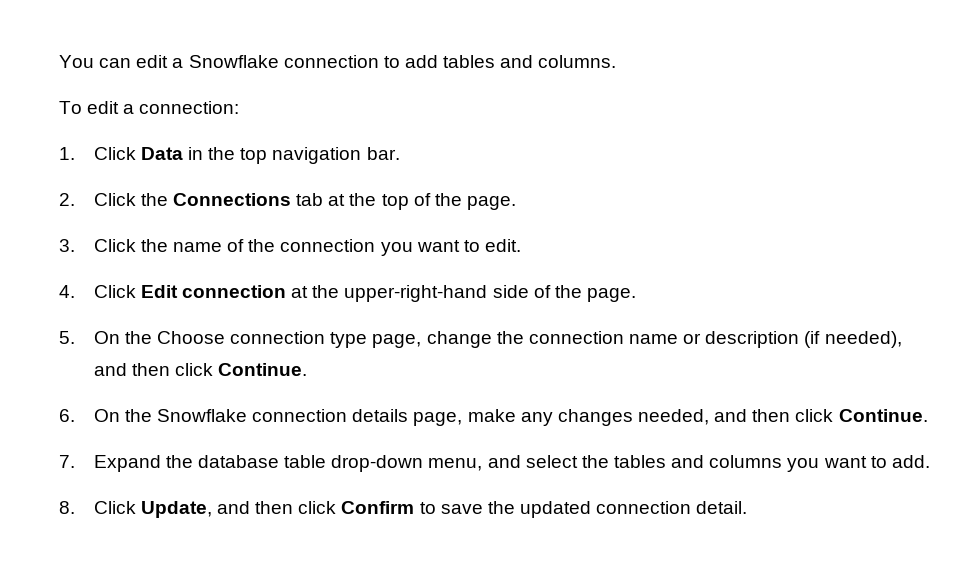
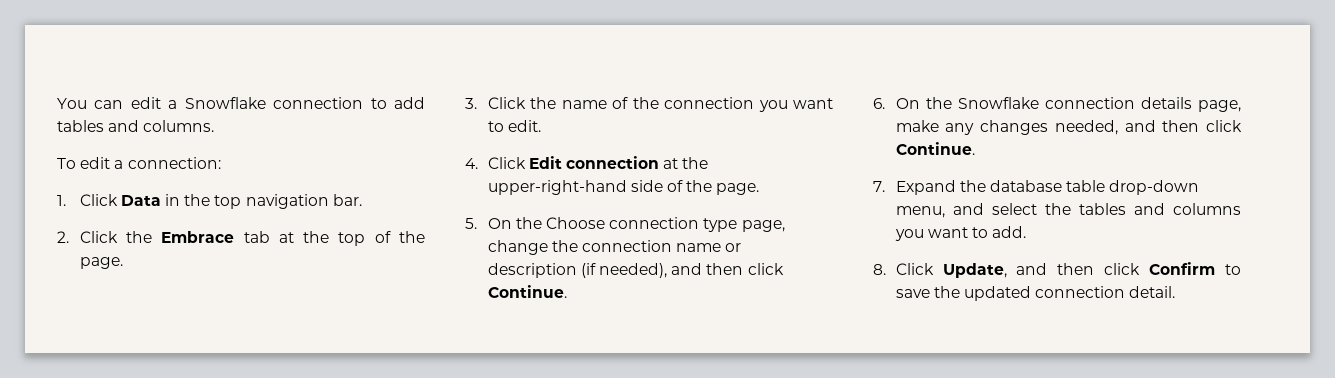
[173,193,292,206] Connections -> [161,231,235,243] Embrace

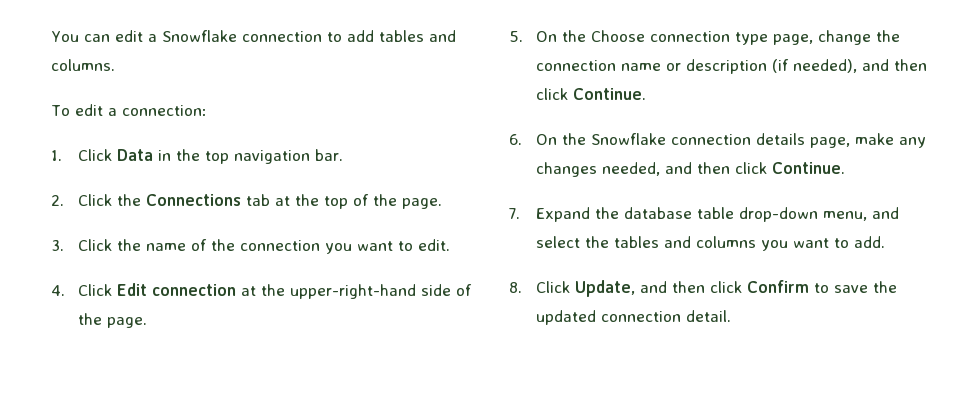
[161,231,235,243] Embrace -> [145,194,241,206] Connections

